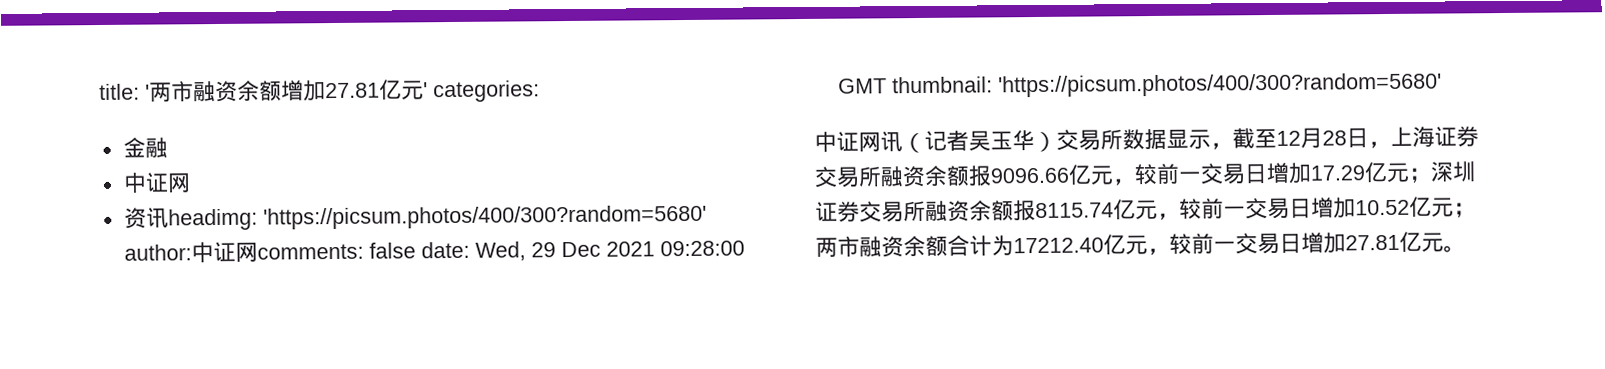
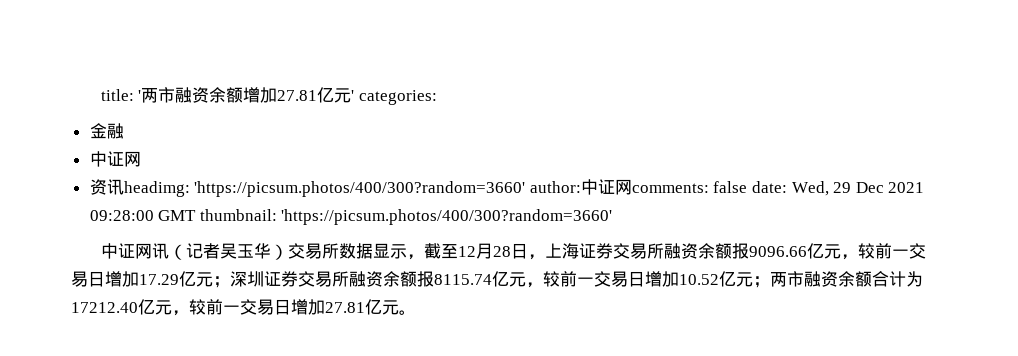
[262,204,707,230] 'https://picsum.photos/400/300?random=5680' -> [194,181,526,197] 'https://picsum.photos/400/300?random=3660'
[997,72,1442,98] 'https://picsum.photos/400/300?random=5680' -> [281,209,613,225] 'https://picsum.photos/400/300?random=3660'

